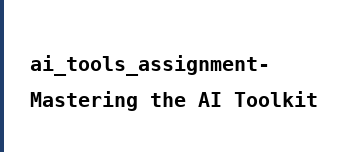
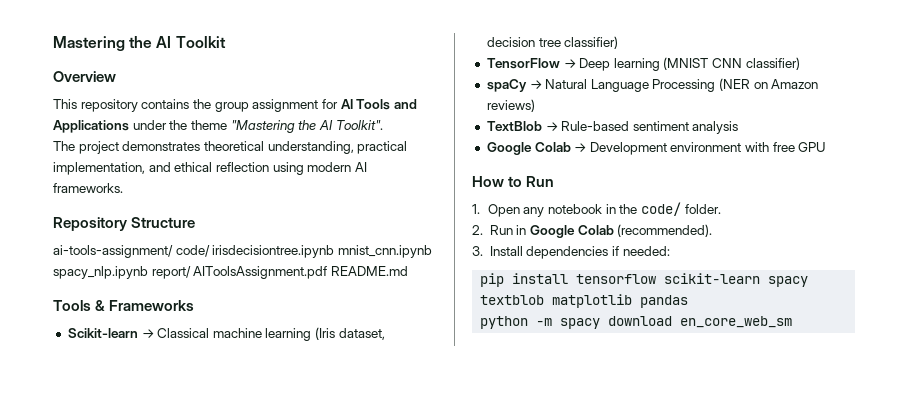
[30,55,270,76] ai_tools_assignment- // -> (53, 43) none
(318, 99) none -> [53,71,116,82] [53,99,417,112] [53,120,383,133] [53,141,408,154] [53,162,367,175] [53,183,123,193] [53,217,196,231] [53,245,432,258] [53,266,408,279] [53,300,195,311] [67,327,385,341] [486,36,619,49] [486,57,800,71] [486,78,819,92] [486,99,535,112] [486,121,739,134] [486,142,827,155] [472,176,555,187] [472,202,721,217] [472,224,713,238] [472,246,670,259] [480,273,809,287] [480,294,689,308] [480,316,793,329] // Overview // This repository contains the group assignment for AI Tools and Applications under the theme "Mastering the AI Toolkit". // The project demonstrates theoretical understanding, practical implementation, and ethical reflection using modern AI frameworks. // Repository Structure // ai-tools-assignment/ code/ irisdecisiontree.ipynb mnist_cnn.ipynb spacy_nlp.ipynb report/ AIToolsAssignment.pdf README.md // Tools & Frameworks // Scikit-learn → Classical machine learning (Iris dataset, decision tree classifier) // TensorFlow → Deep learning (MNIST CNN classifier) // spaCy → Natural Language Processing (NER on Amazon reviews) // TextBlob → Rule-based sentiment analysis // Google Colab → Development environment with free GPU // How to Run // 1. Open any notebook in the code/ folder. // 2. Run in Google Colab (recommended). // 3. Install dependencies if needed: // pip install tensorflow scikit-learn spacy textblob matplotlib pandas // python -m spacy download en_core_web_sm

